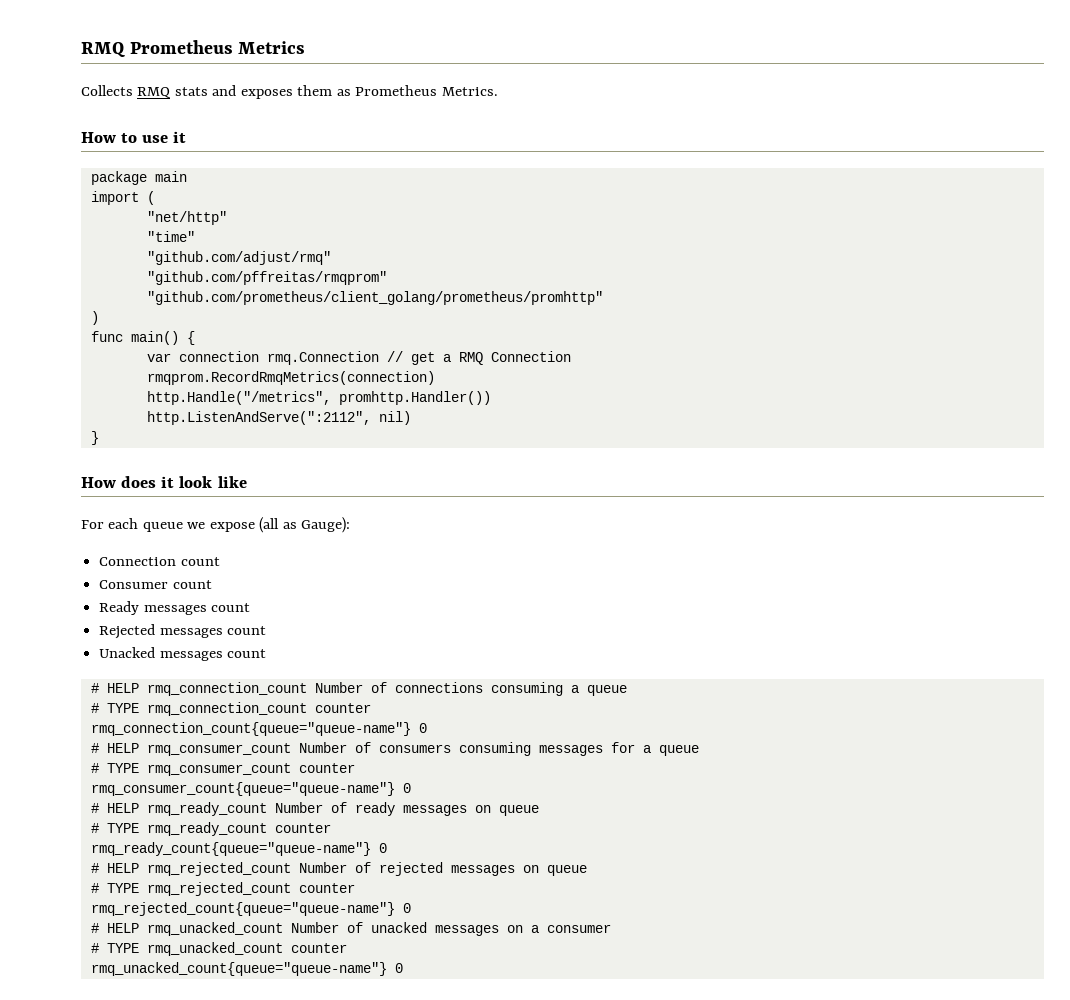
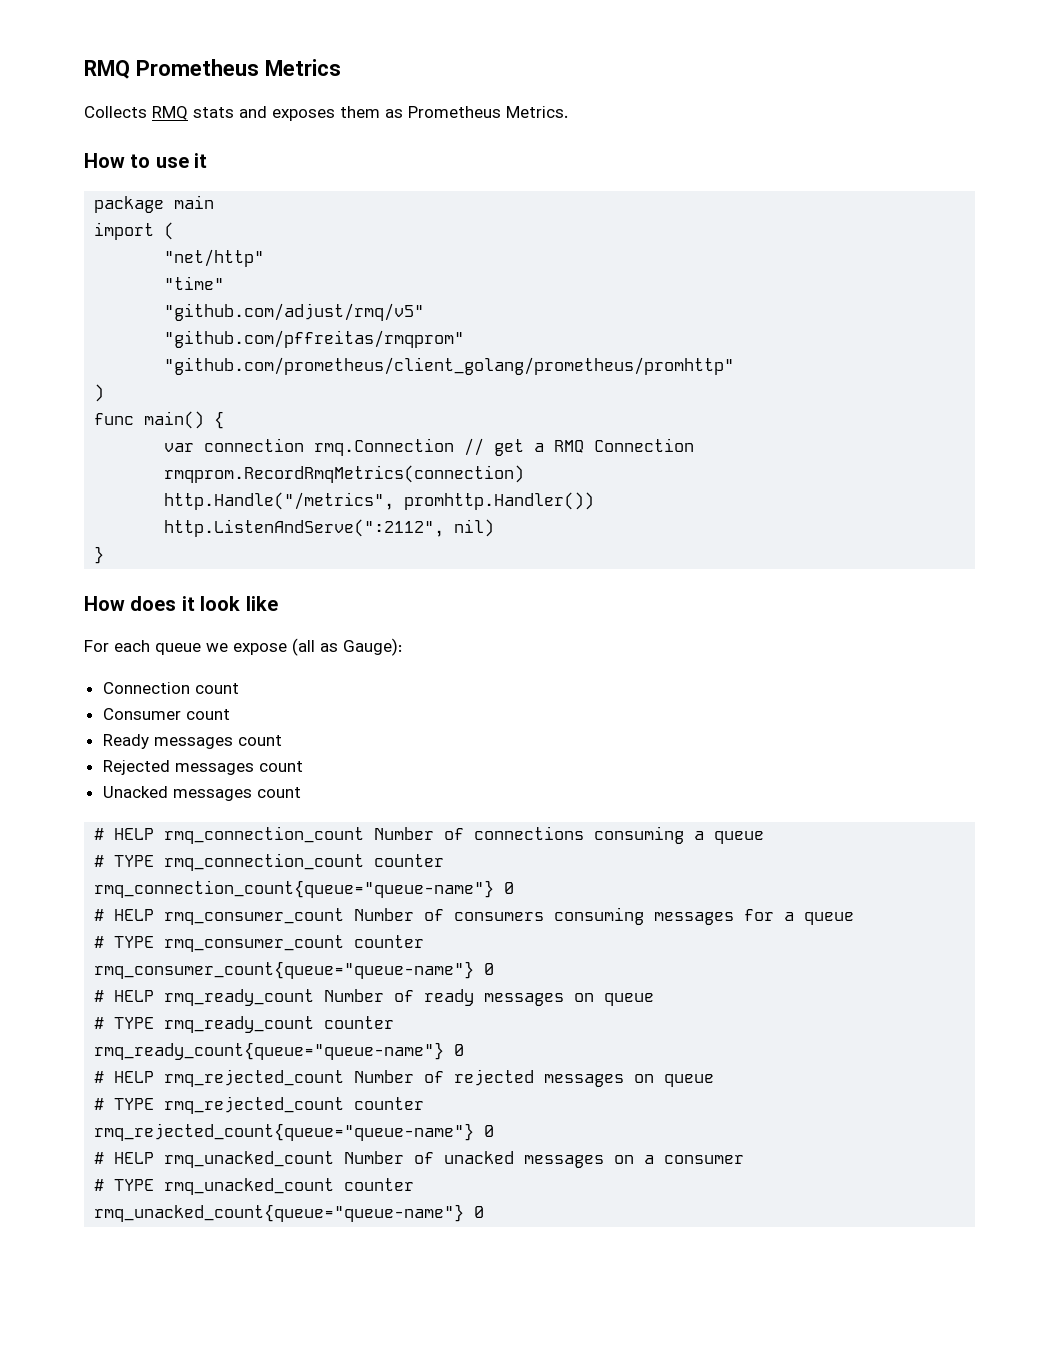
[146,251,331,265] "github.com/adjust/rmq" -> [164,303,425,321] "github.com/adjust/rmq/v5"

